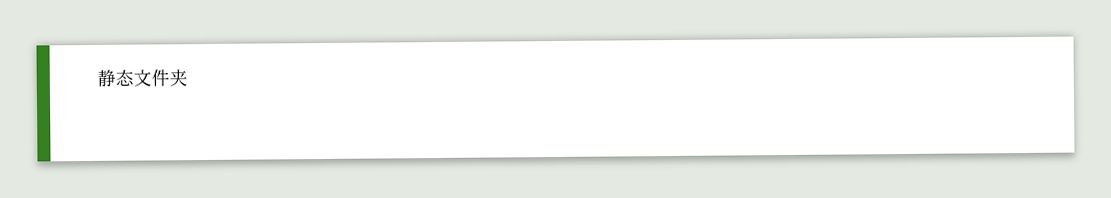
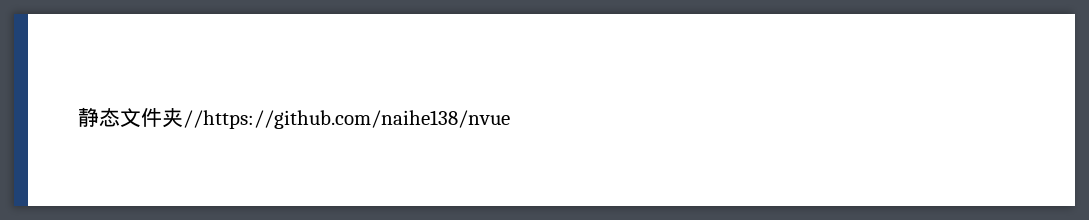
(188, 78) none -> [183,110,510,129] //https://github.com/naihe138/nvue

